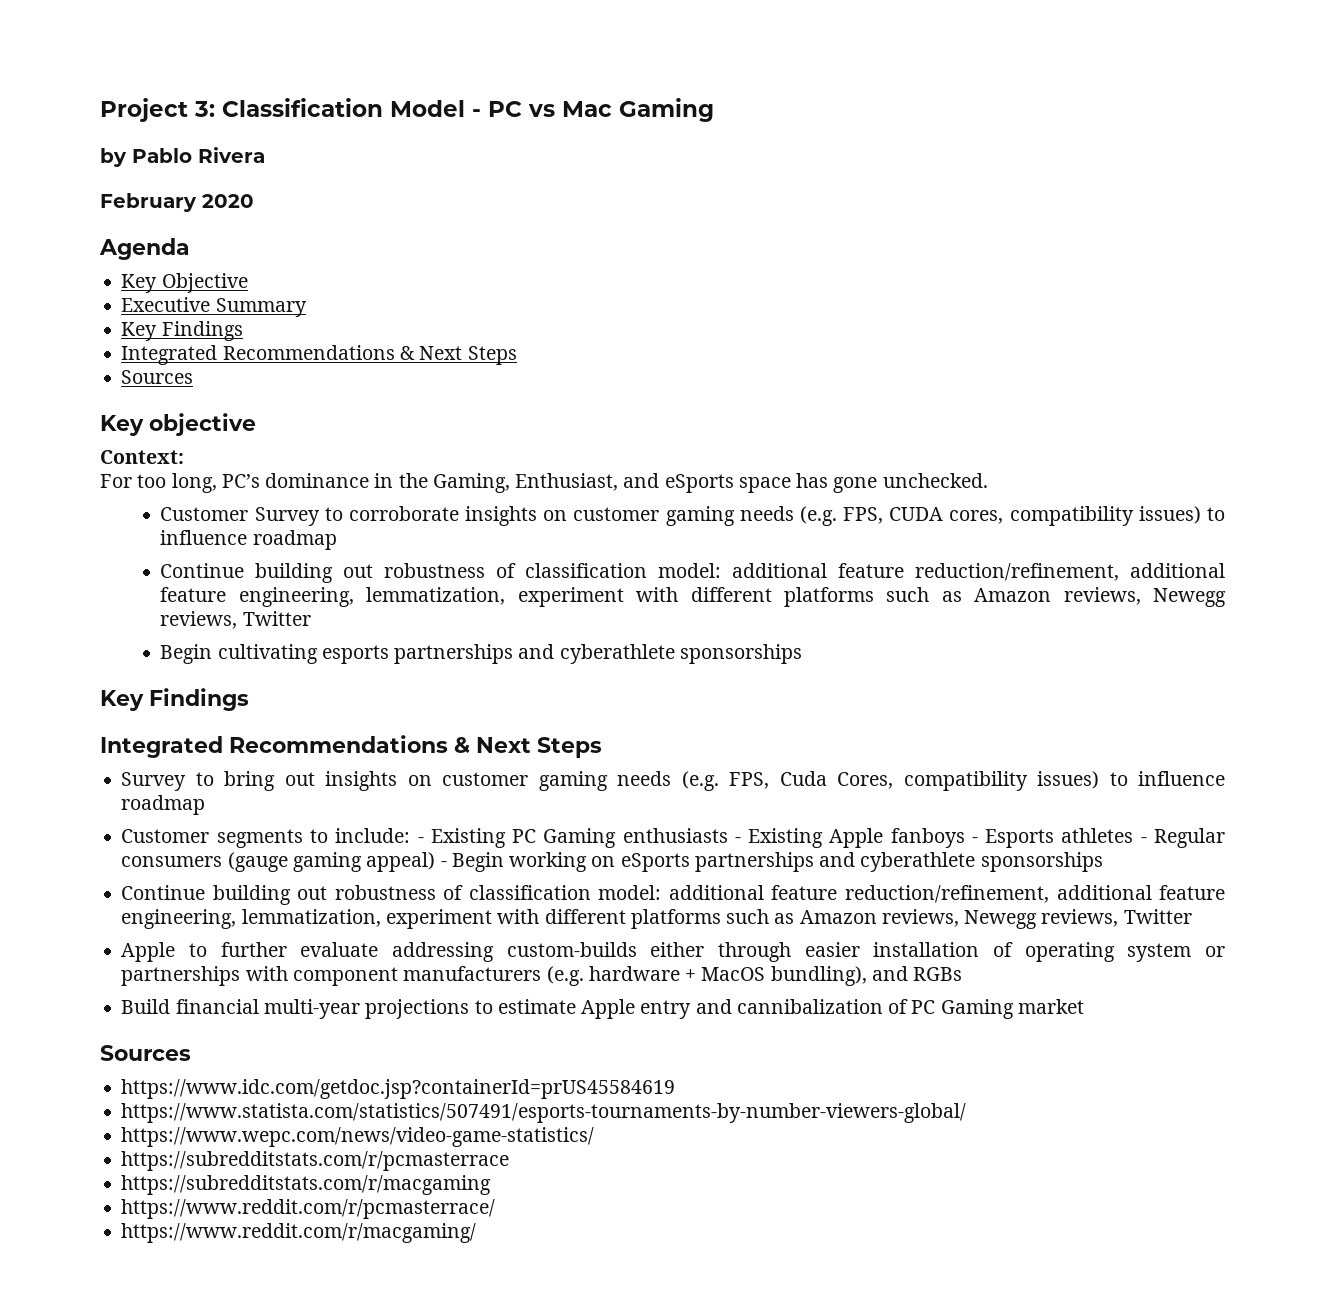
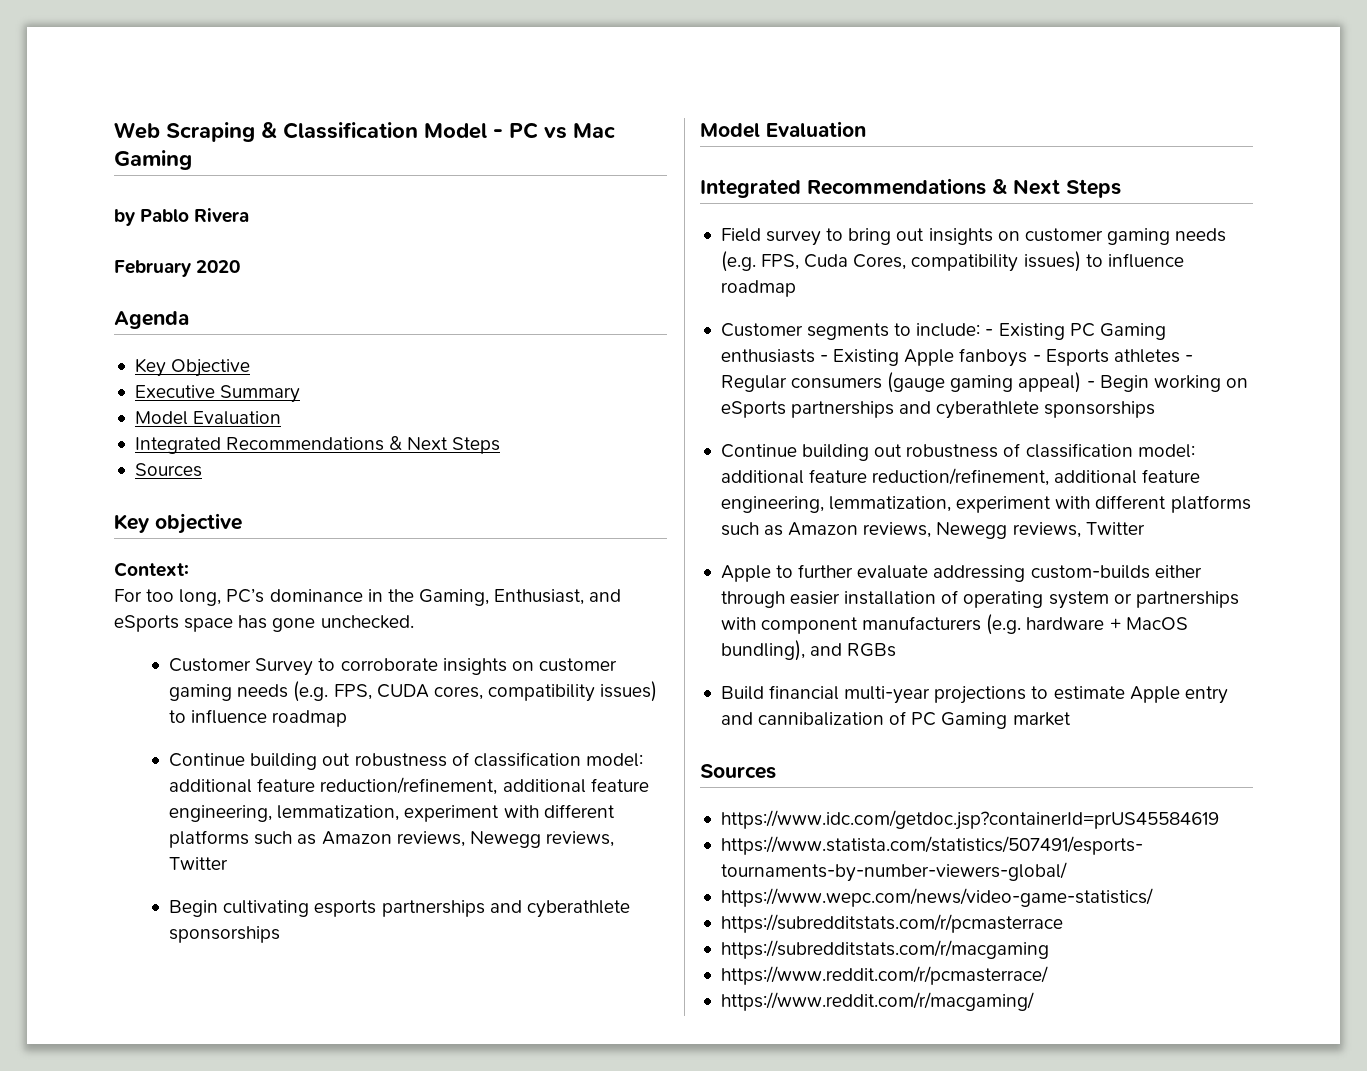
[100,98,215,122] Project 3: -> [114,122,277,142] Web Scraping &
[121,321,243,341] Key Findings -> [134,411,282,425] Model Evaluation
[100,688,249,711] [100,735,602,758] [121,772,187,791] Key Findings // Integrated Recommendations & Next Steps // Survey -> [700,121,866,138] [700,178,1121,198] [720,228,822,246] Model Evaluation // Integrated Recommendations & Next Steps // Field survey

